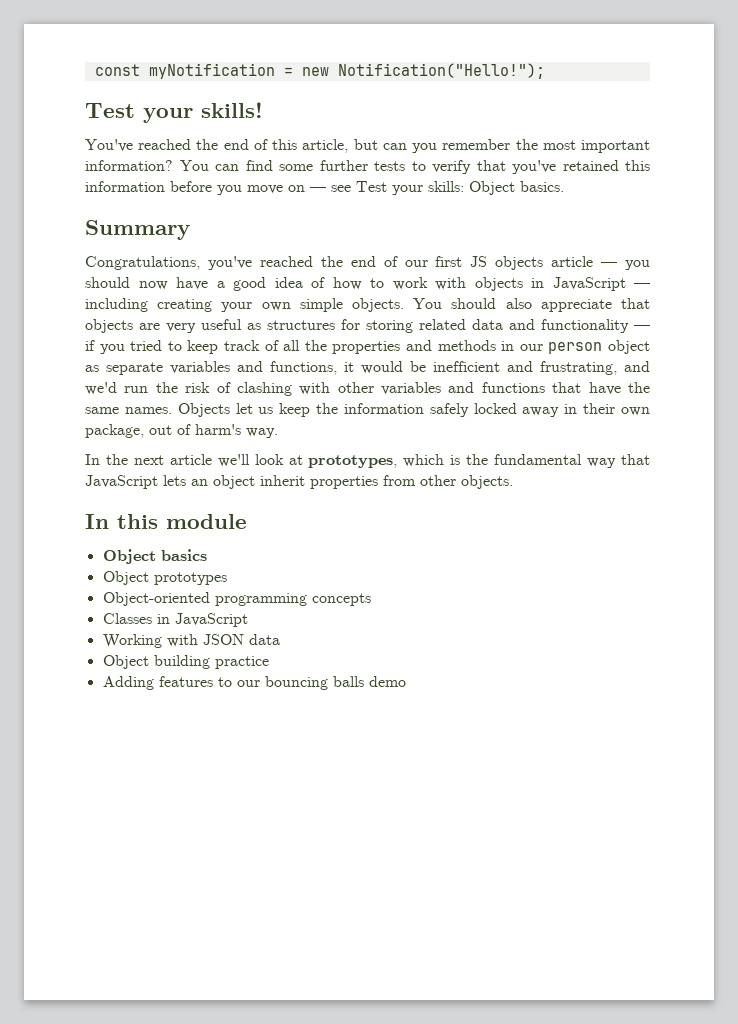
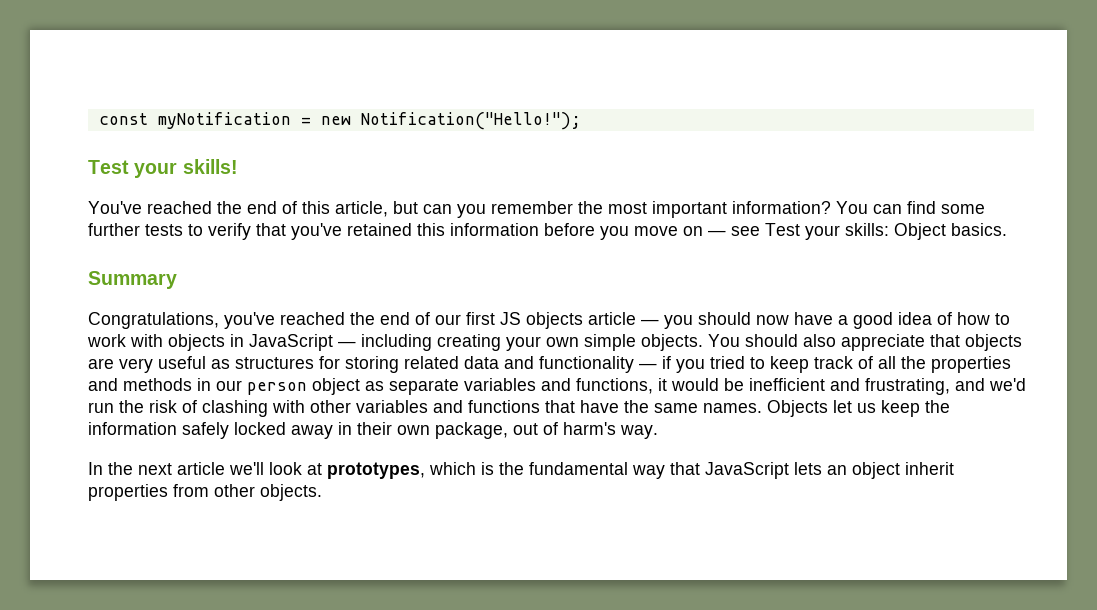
[85,514,247,529] [102,549,207,564] [102,571,227,585] [102,592,371,606] [102,613,248,627] [102,634,280,648] [102,655,269,669] [102,676,406,690] // In this module // Object basics // Object prototypes // Object-oriented programming concepts // Classes in JavaScript // Working with JSON data // Object building practice // Adding features to our bouncing balls demo -> (322, 492) none

